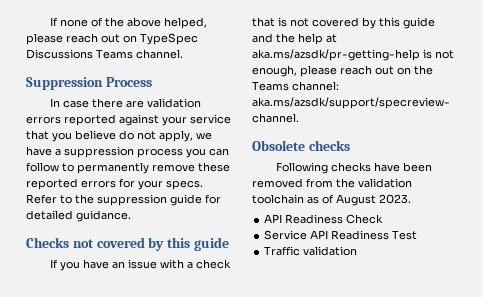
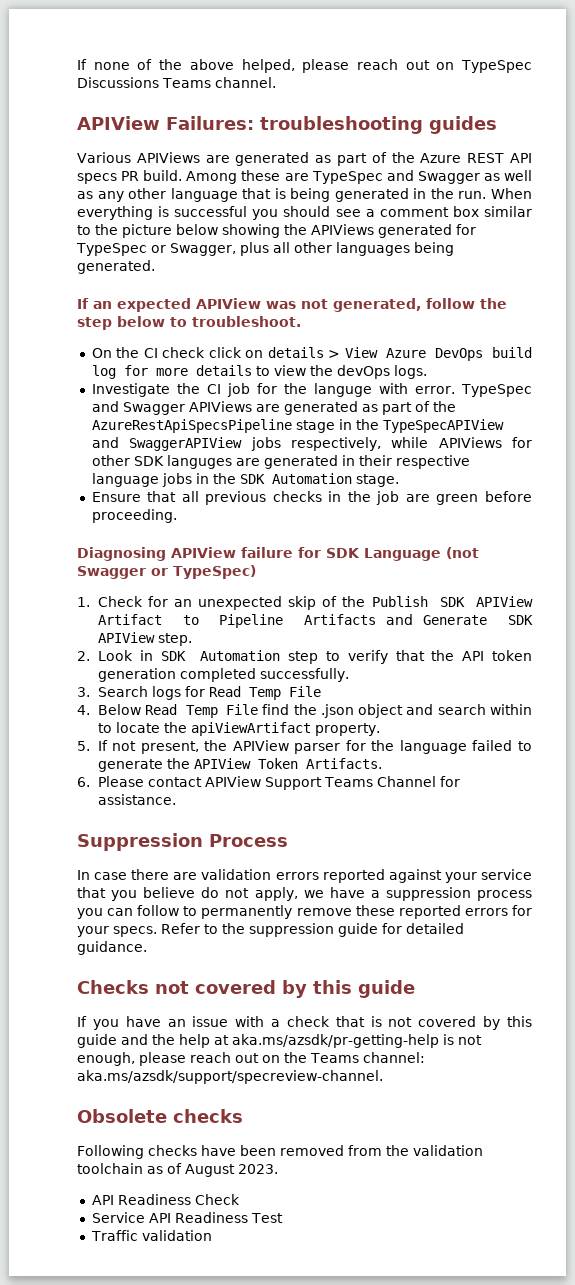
(183, 54) none -> [77,116,497,134] [77,152,532,166] [77,170,532,184] [77,188,532,202] [77,206,532,220] [77,224,476,238] [76,242,454,256] [77,260,155,274] [77,298,507,312] [77,316,301,330] [91,347,532,361] [91,365,427,379] [91,383,533,397] [91,401,456,415] [91,419,504,433] [91,437,532,451] [91,455,470,469] [91,473,399,487] [91,491,532,505] [91,509,177,523] [77,547,479,561] [77,565,256,579] [77,596,533,610] [97,614,533,628] [97,632,192,646] [77,650,532,664] [97,668,349,682] [77,686,321,700] [77,704,532,718] [97,722,380,736] [77,740,533,754] [97,758,382,772] [77,776,460,790] [97,794,176,805] // APIView Failures: troubleshooting guides // Various APIViews are generated as part of the Azure REST API specs PR build. Among these are TypeSpec and Swagger as well as any other language that is being generated in the run. When everything is successful you should see a comment box similar to the picture below showing the APIViews generated for TypeSpec or Swagger, plus all other languages being generated. // If an expected APIView was not generated, follow the step below to troubleshoot. // On the CI check click on details > View Azure DevOps build log for more details to view the devOps logs. // Investigate the CI job for the languge with error. TypeSpec and Swagger APIViews are generated as part of the AzureRestApiSpecsPipeline stage in the TypeSpecAPIView and SwaggerAPIView jobs respectively, while APIViews for other SDK languges are generated in their respective language jobs in the SDK Automation stage. // Ensure that all previous checks in the job are green before proceeding. // Diagnosing APIView failure for SDK Language (not Swagger or TypeSpec) // 1. Check for an unexpected skip of the Publish SDK APIView Artifact to Pipeline Artifacts and Generate SDK APIView step. // 2. Look in SDK Automation step to verify that the API token generation completed successfully. // 3. Search logs for Read Temp File // 4. Below Read Temp File find the .json object and search within to locate the apiViewArtifact property. // 5. If not present, the APIView parser for the language failed to generate the APIView Token Artifacts. // 6. Please contact APIView Support Teams Channel for assistance.

